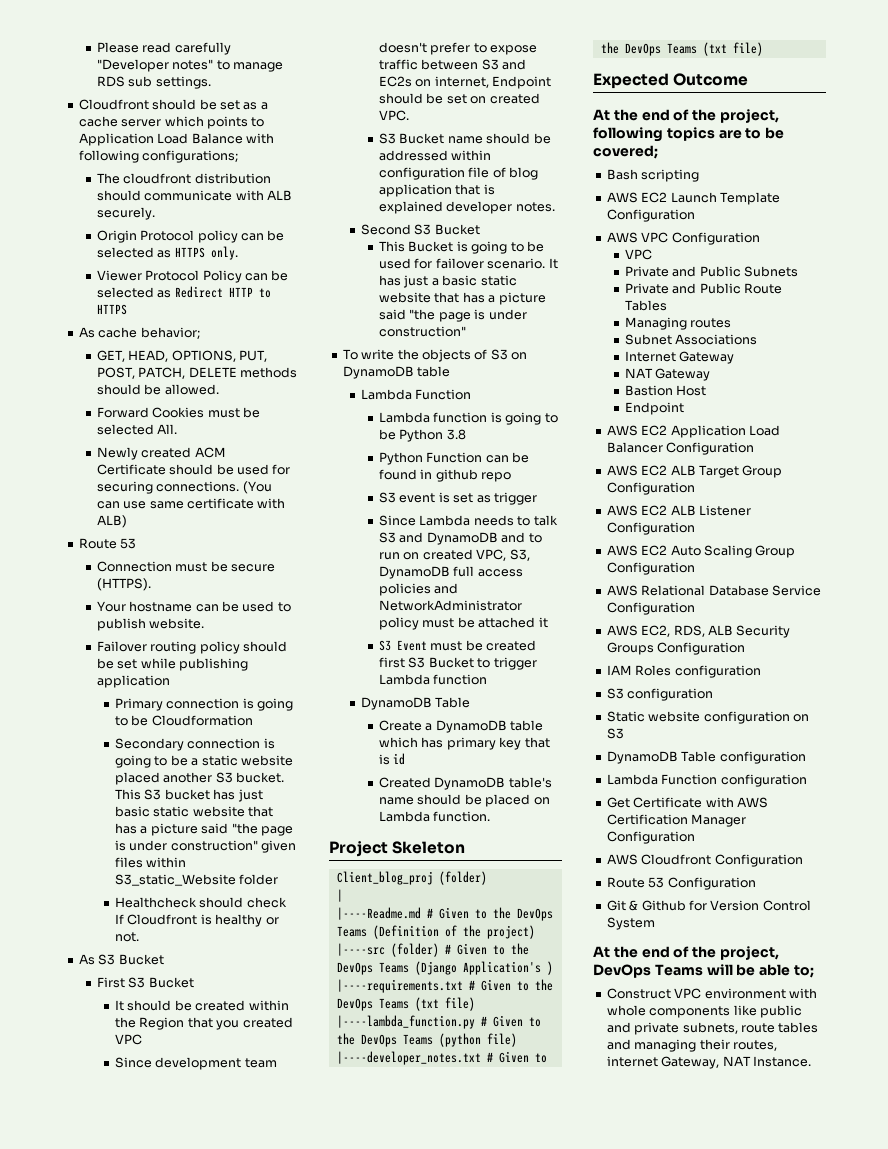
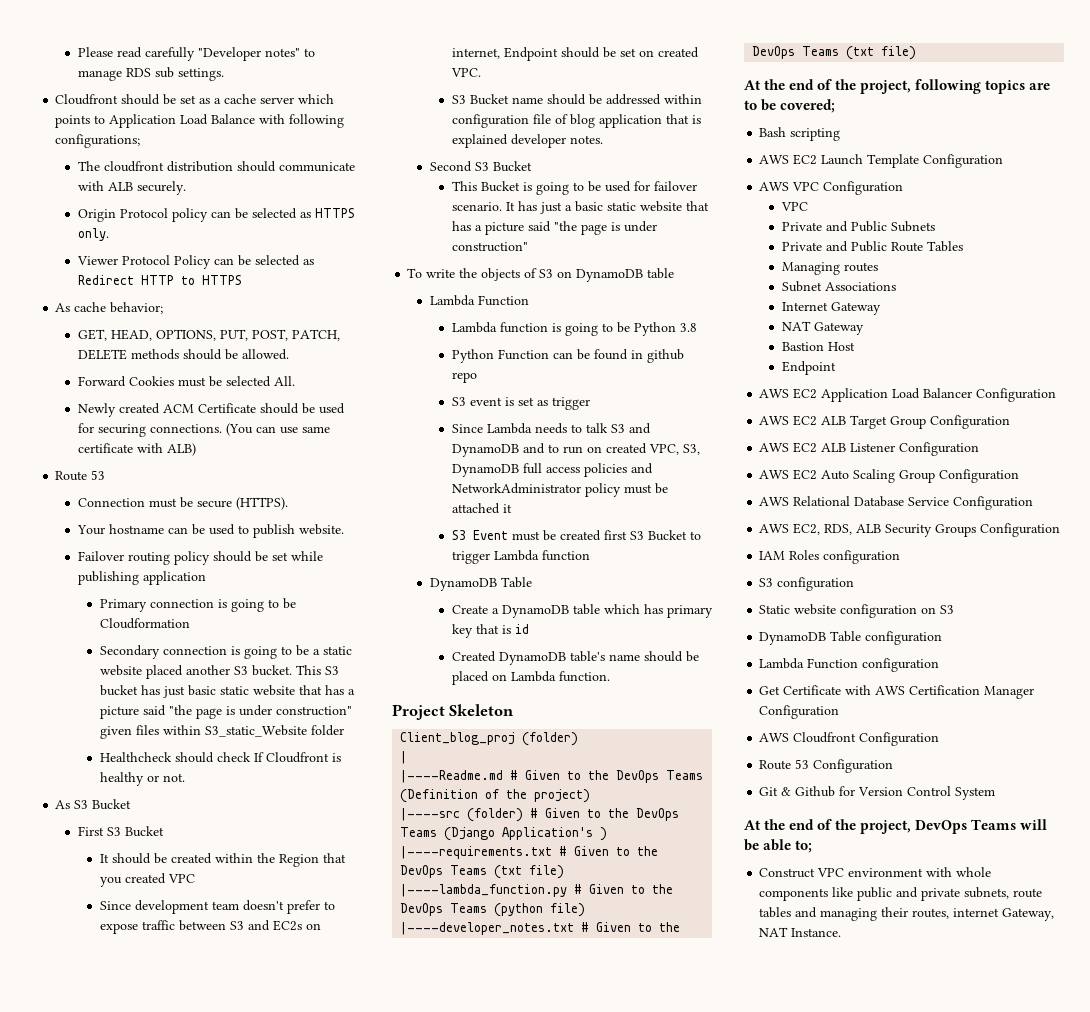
[593,73,749,89] // Expected Outcome -> (917, 53) none

